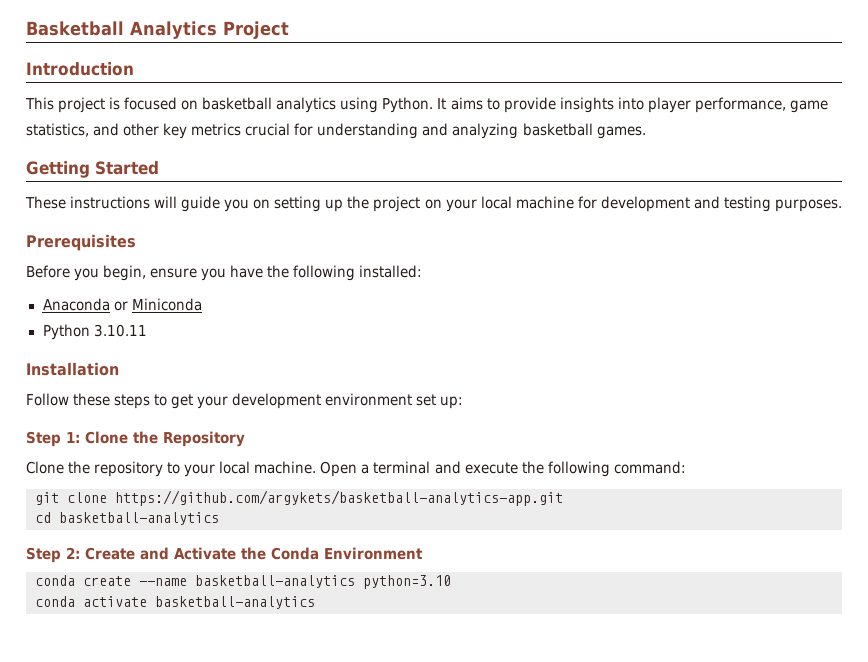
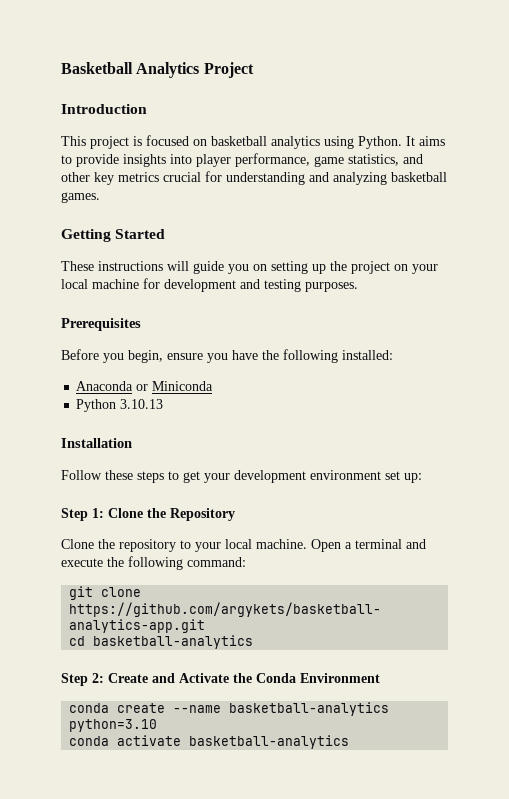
[93,324,147,337] 3.10.11 -> [120,399,164,409] 3.10.13

